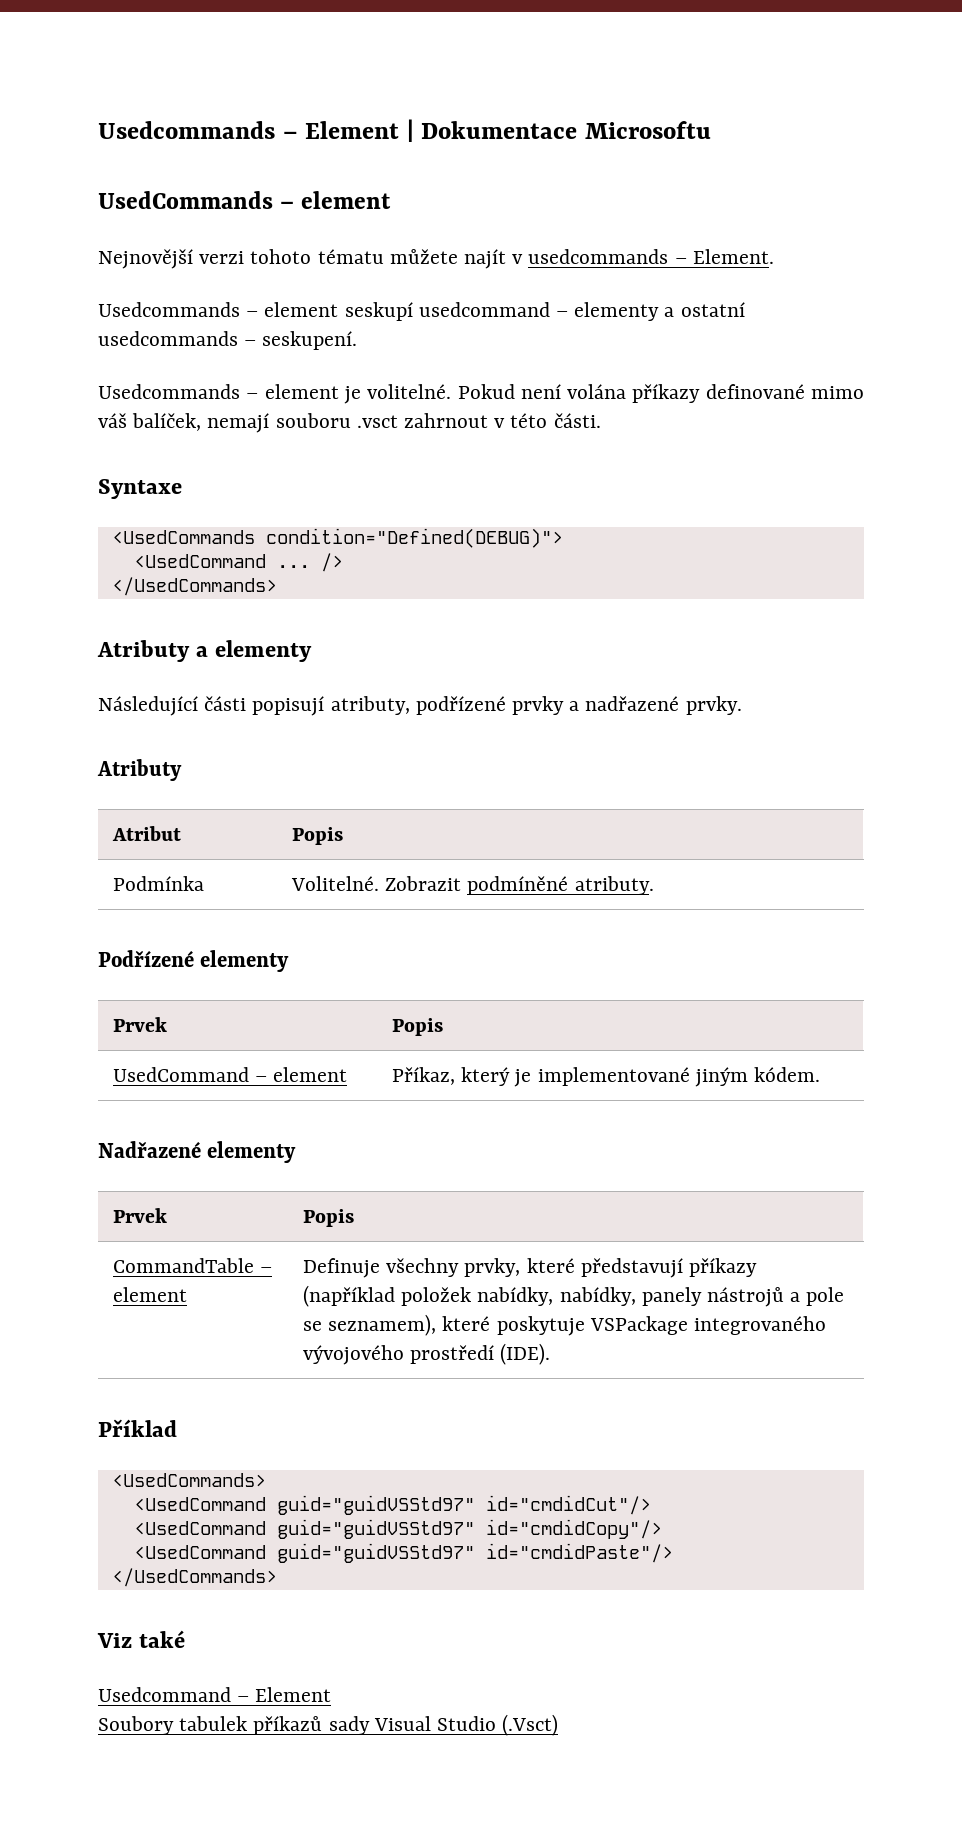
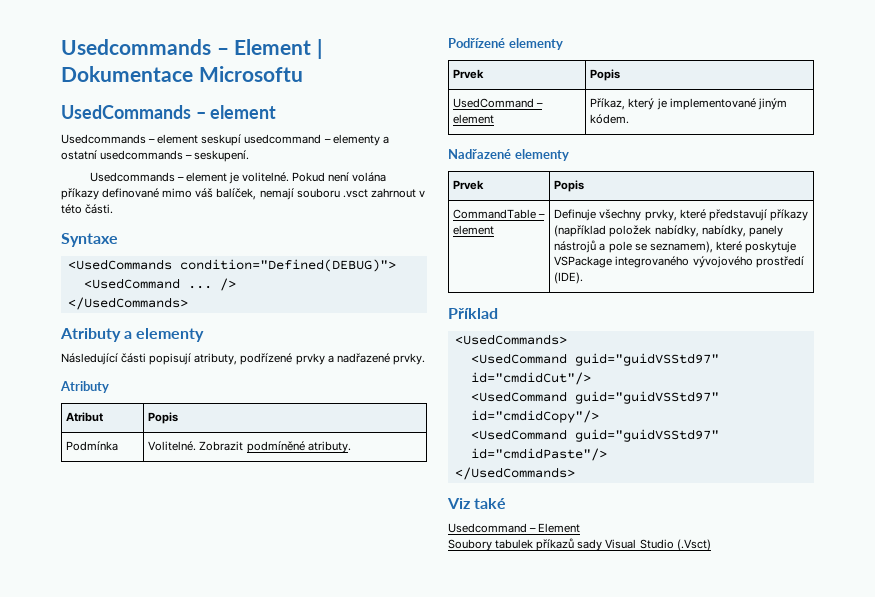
[98,249,774,269] // Nejnovější verzi tohoto tématu můžete najít v usedcommands – Element. -> (277, 112) none

